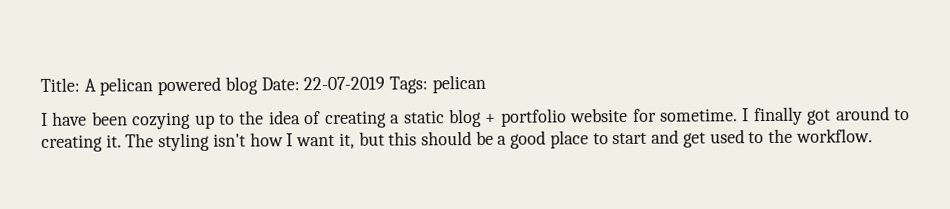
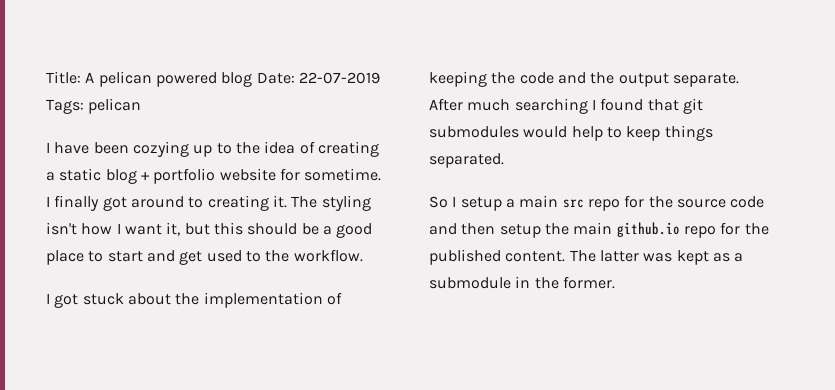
(873, 135) none -> [46,292,342,308] [429,71,739,87] [429,98,703,114] [429,125,713,141] [429,153,504,168] [429,195,765,211] [429,222,769,238] [429,249,744,265] [429,276,615,289] // I got stuck about the implementation of keeping the code and the output separate. After much searching I found that git submodules would help to keep things separated. // So I setup a main src repo for the source code and then setup the main github.io repo for the published content. The latter was kept as a submodule in the former.

